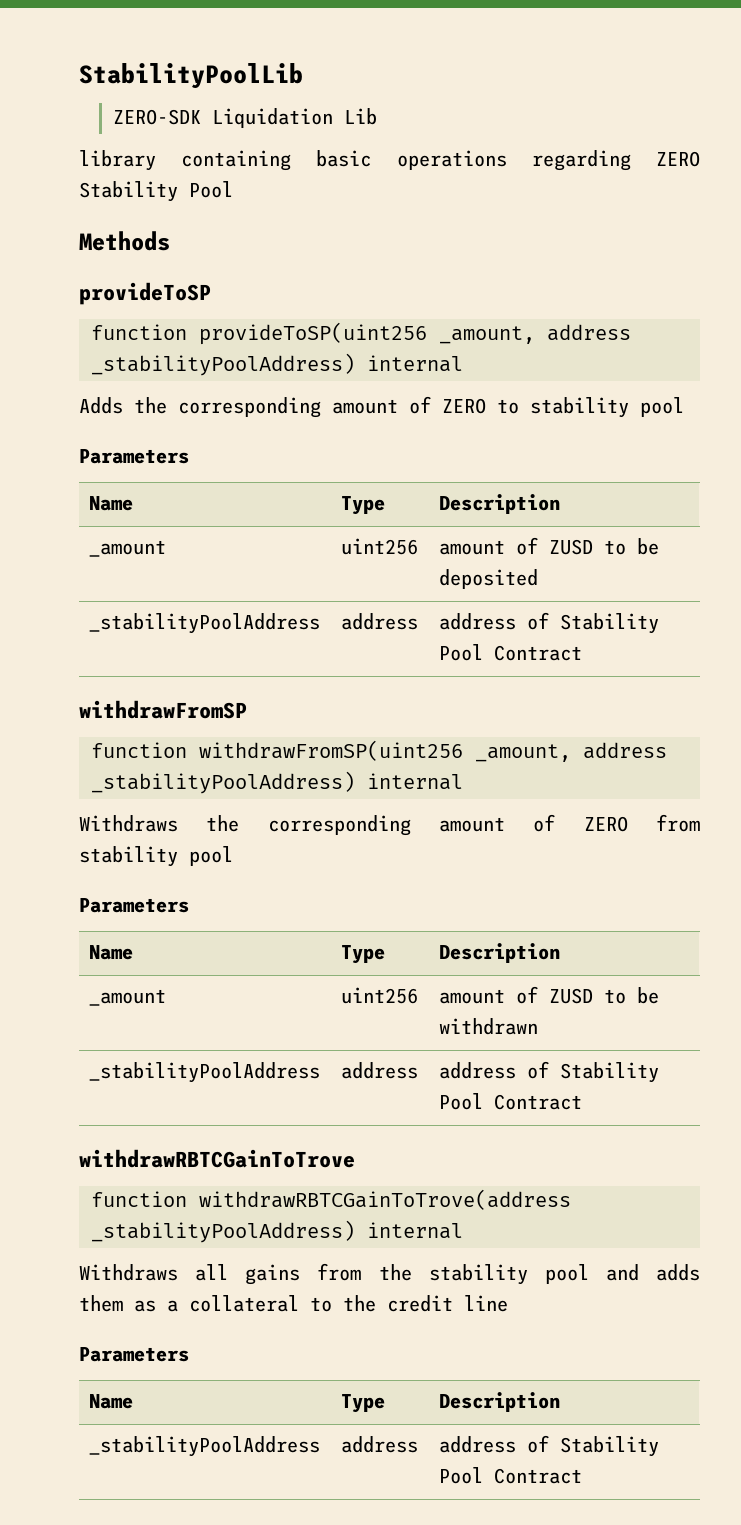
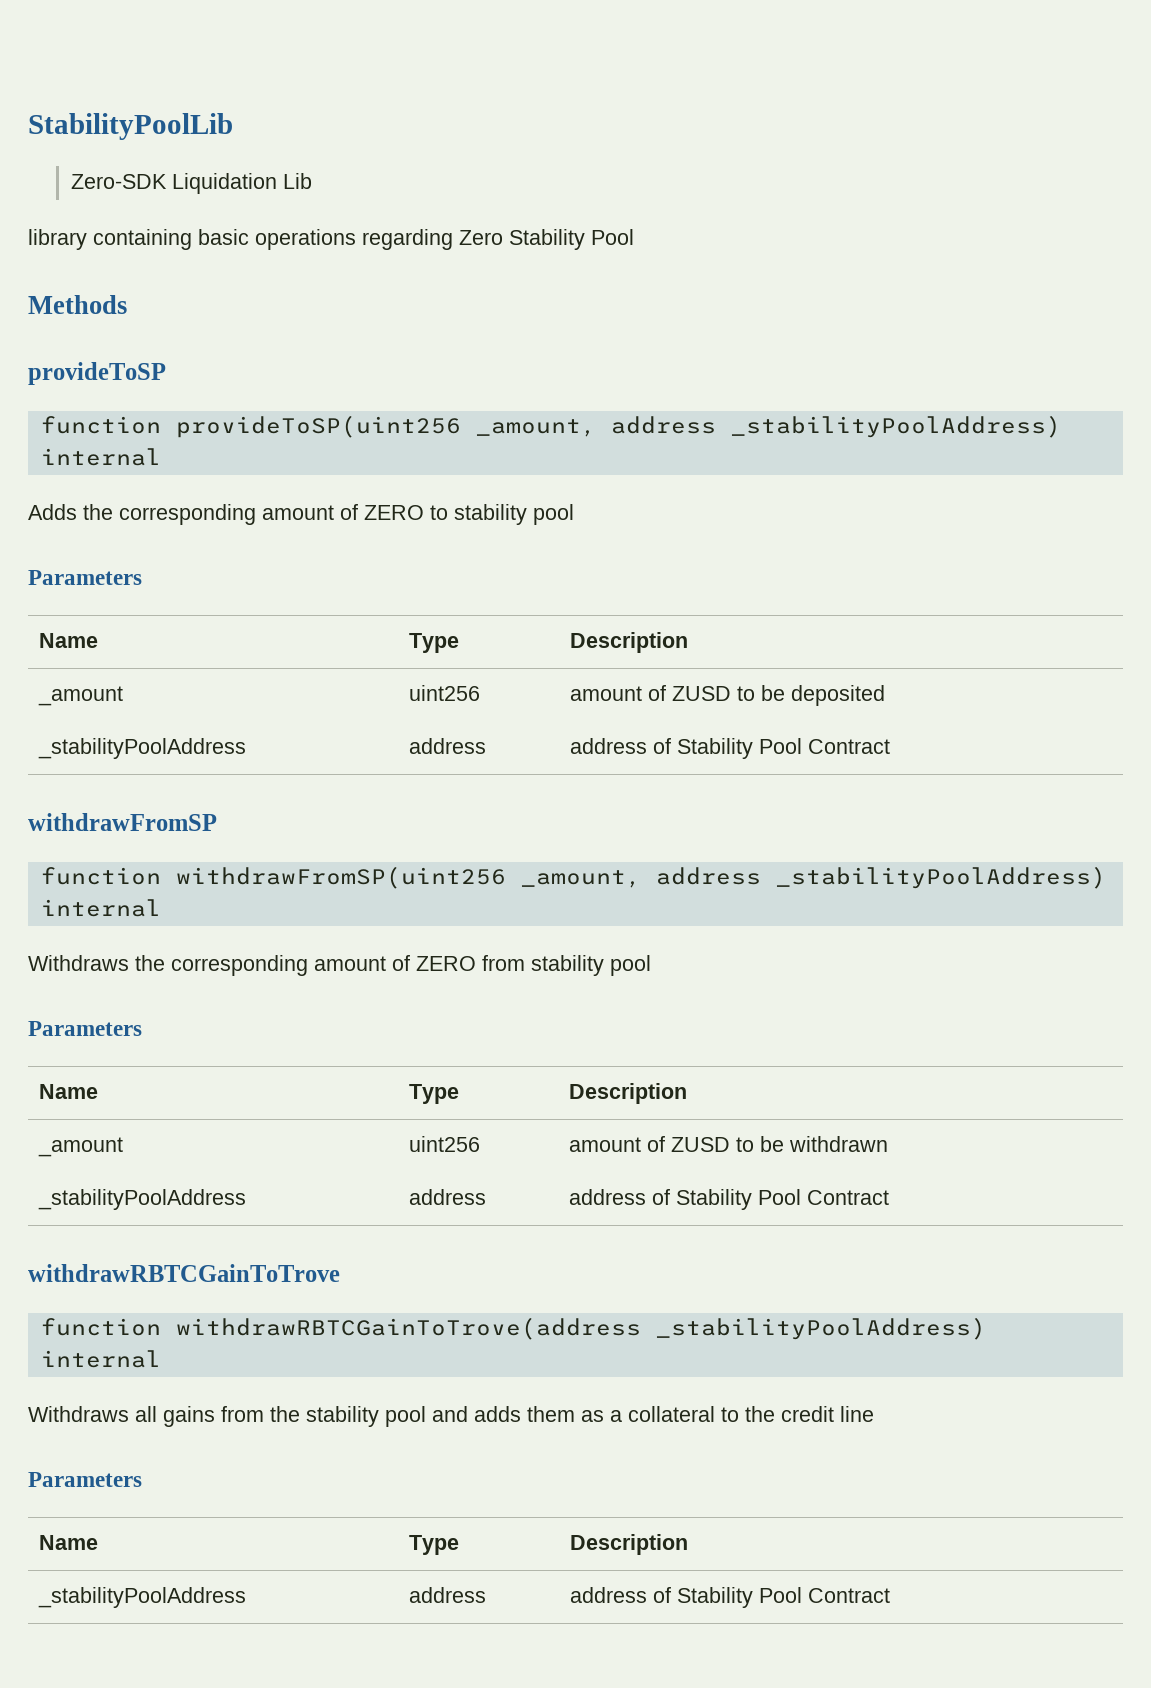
[112,109,201,125] ZERO-SDK -> [70,174,167,189] Zero-SDK
[656,151,700,167] ZERO -> [459,230,503,245] Zero

